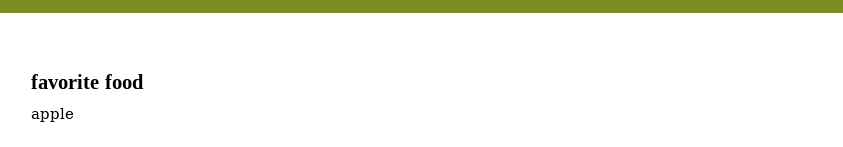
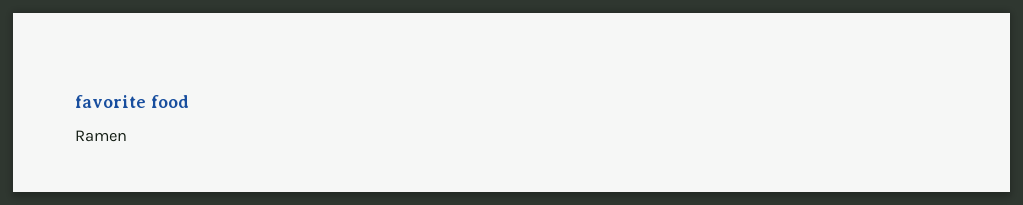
[31,108,74,122] apple -> [75,130,127,142] Ramen

